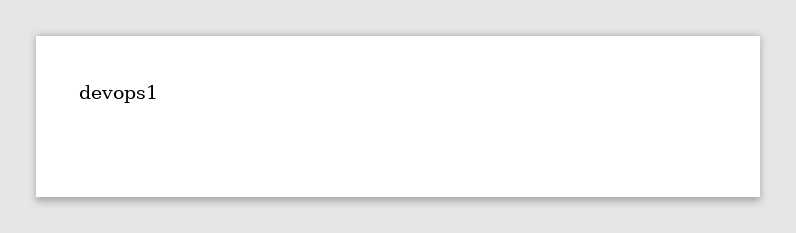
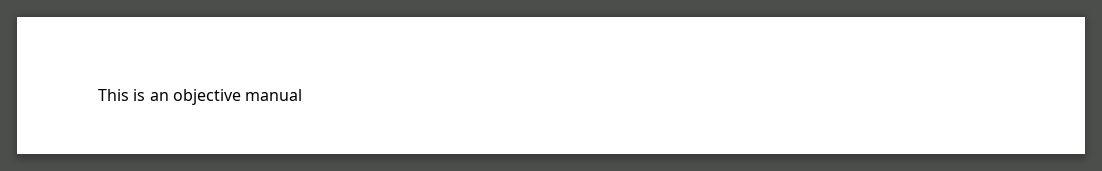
[79,85,158,103] devops1 -> [98,89,303,105] This is an objective manual

